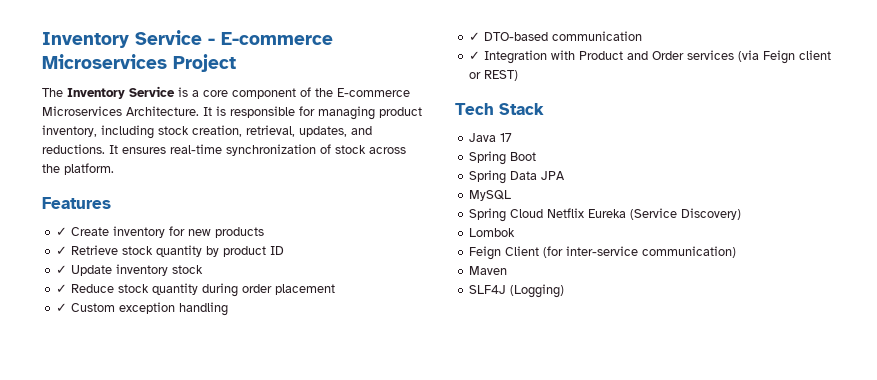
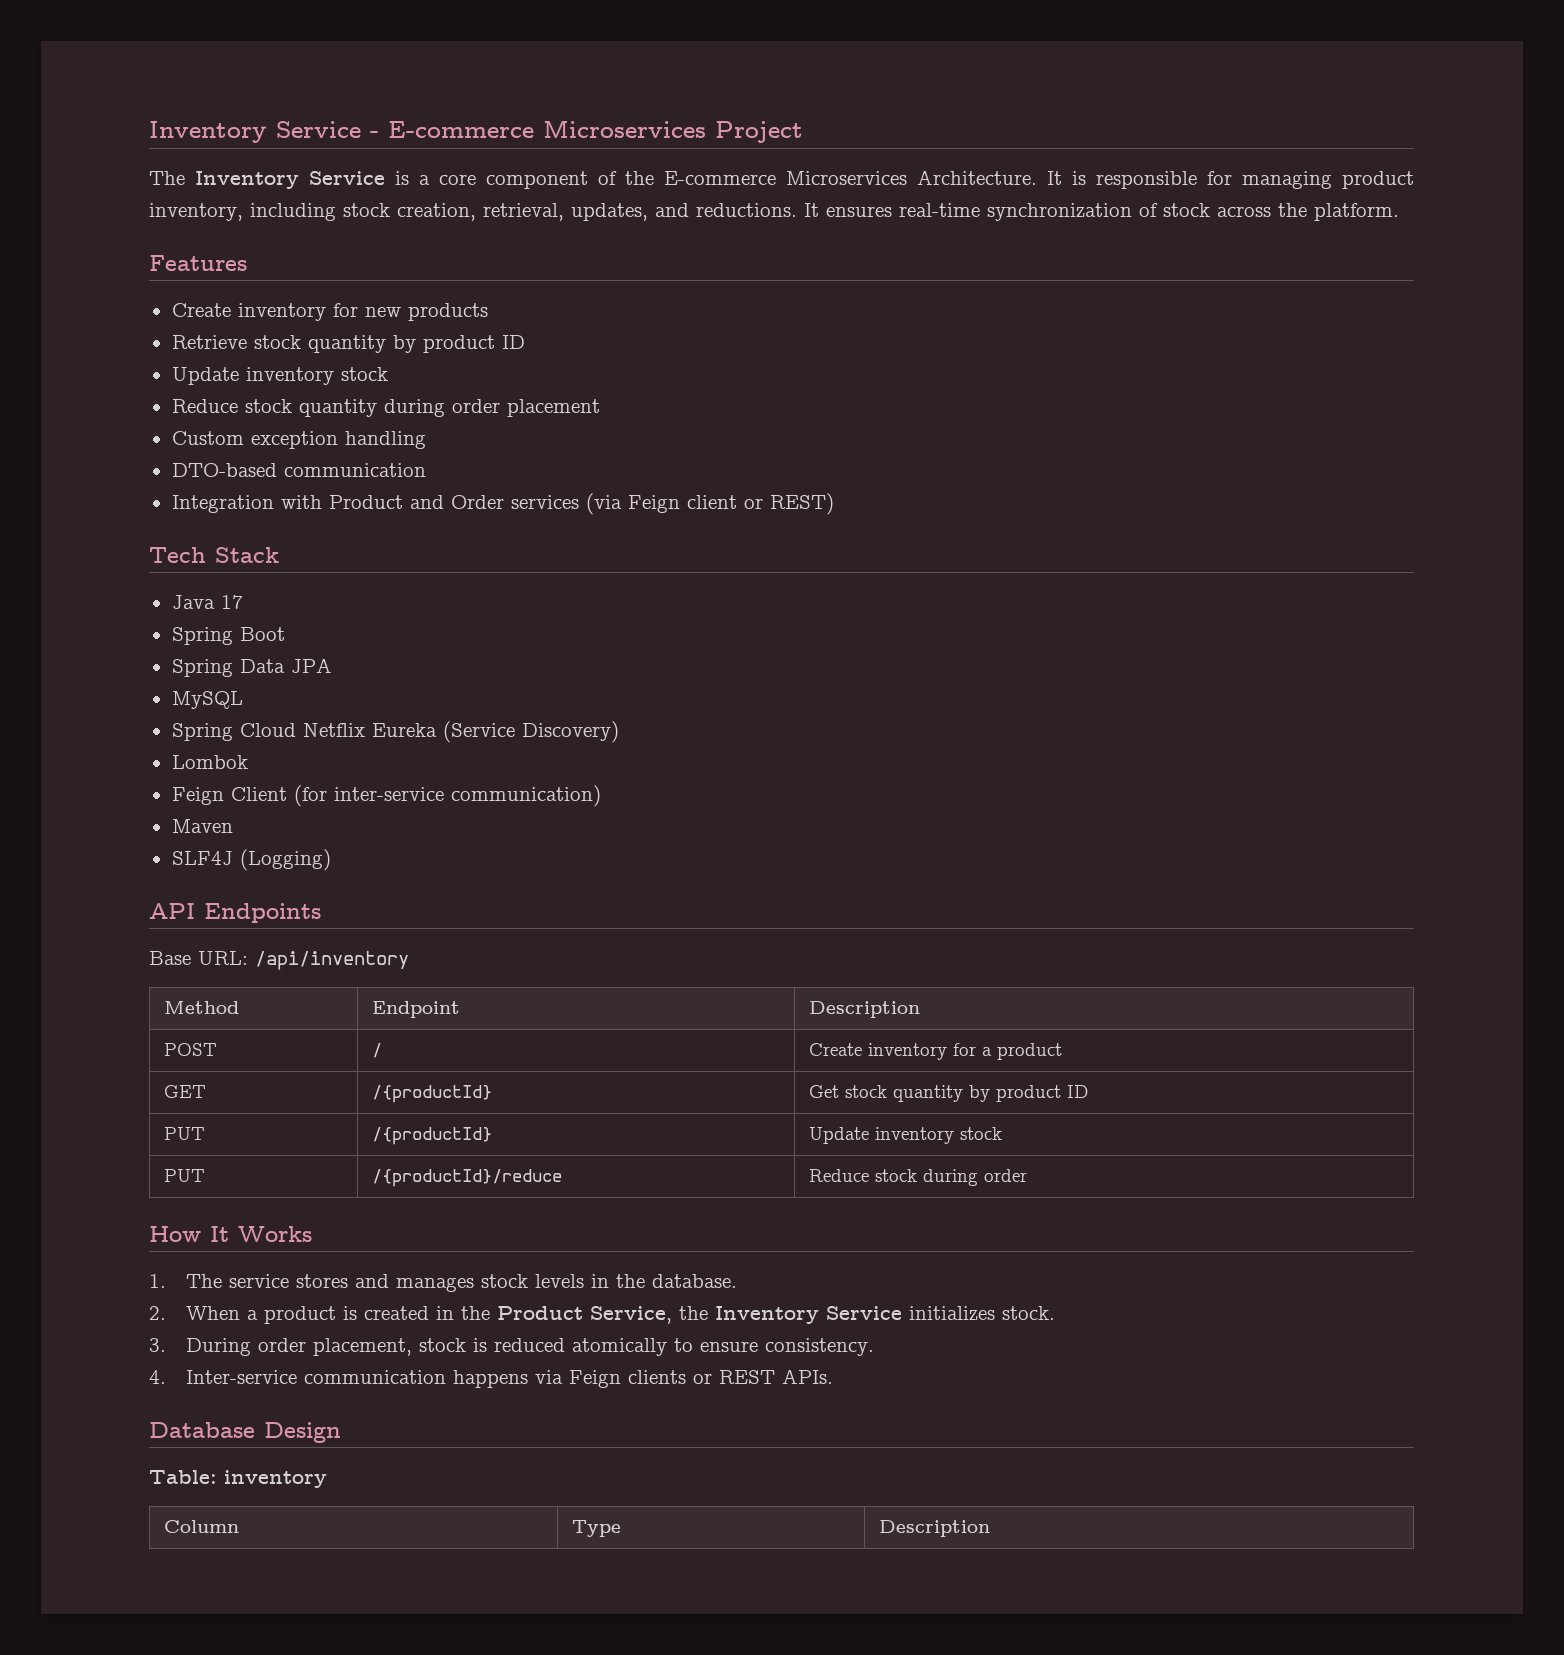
[56,227,68,236] ✓ -> (247, 263) none
[56,246,68,255] ✓ -> (488, 312) none
[56,264,204,276] [56,284,68,293] ✓ Update inventory stock // ✓ -> [171,367,388,385] Update inventory stock //
[56,303,68,312] ✓ -> (600, 408) none
[469,32,481,41] ✓ -> (426, 440) none
[469,51,481,60] ✓ -> (426, 470) none
(565, 291) none -> [149,903,321,923] [149,951,409,970] [163,1001,239,1014] [371,1001,460,1018] [808,1001,920,1018] [163,1043,217,1056] [371,1043,382,1058] [808,1043,1062,1060] [163,1085,206,1098] [371,1085,492,1103] [808,1085,1088,1102] [163,1127,205,1140] [371,1127,492,1145] [808,1127,1002,1144] [163,1169,205,1182] [371,1169,562,1187] [808,1169,1027,1186] [149,1226,312,1242] [149,1274,738,1292] [149,1306,1056,1324] [149,1338,875,1356] [149,1369,834,1388] [149,1422,341,1443] [149,1470,327,1488] [163,1520,239,1533] [571,1520,621,1537] [878,1520,990,1537] // API Endpoints // Base URL: /api/inventory // Method | Endpoint | Description // POST | / | Create inventory for a product // GET | /{productId} | Get stock quantity by product ID // PUT | /{productId} | Update inventory stock // PUT | /{productId}/reduce | Reduce stock during order // How It Works // 1. The service stores and manages stock levels in the database. // 2. When a product is created in the Product Service, the Inventory Service initializes stock. // 3. During order placement, stock is reduced atomically to ensure consistency. // 4. Inter-service communication happens via Feign clients or REST APIs. // Database Design // Table: inventory // Column | Type | Description

